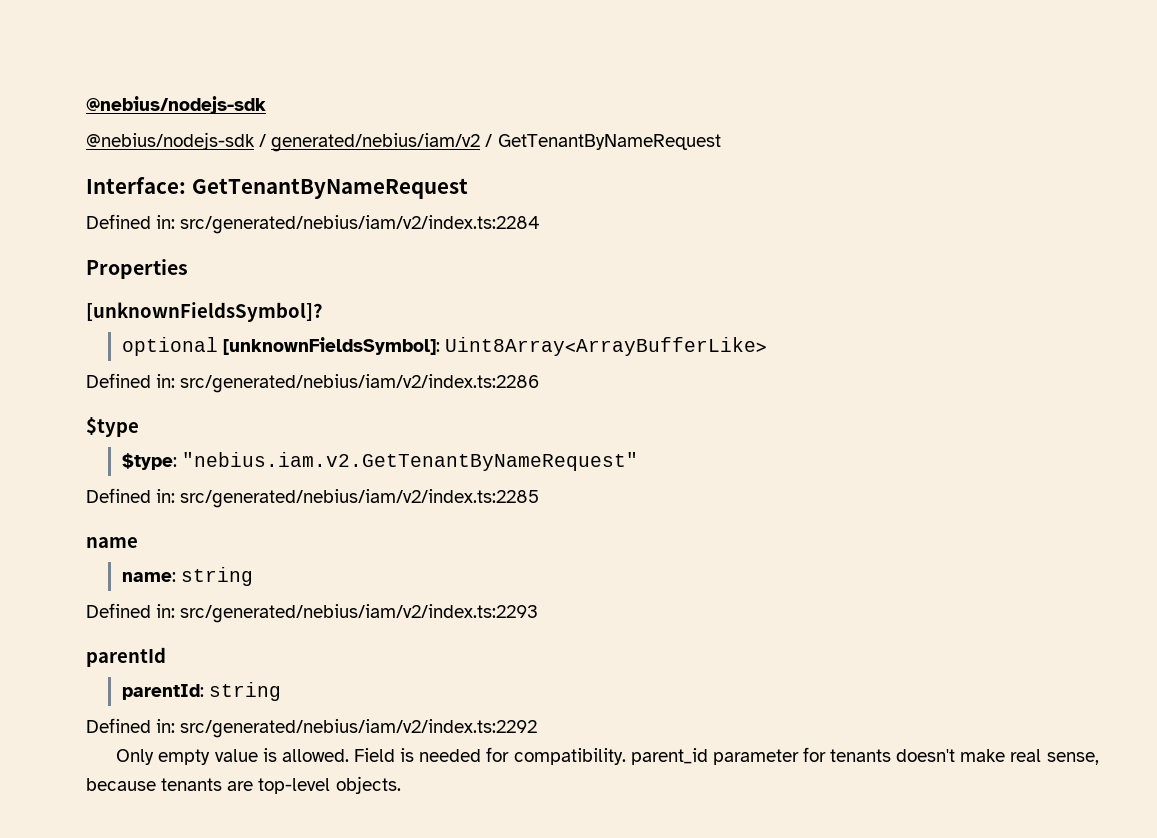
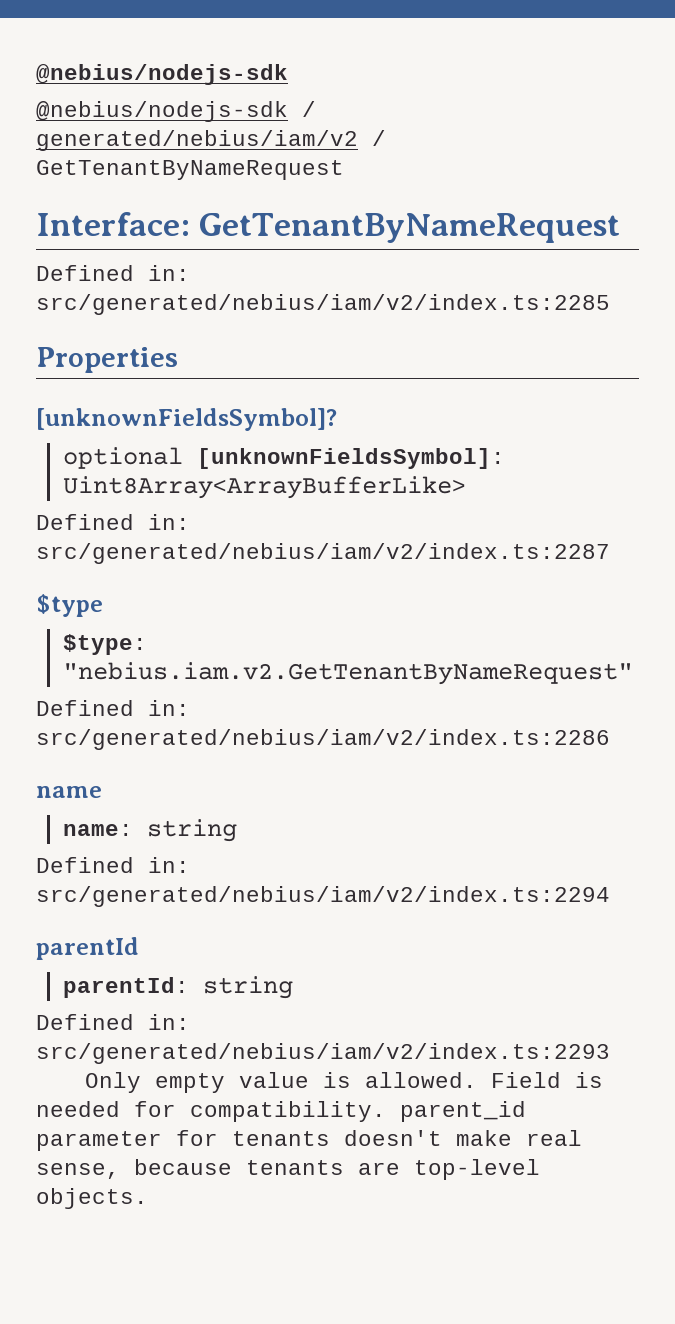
[180,215,541,234] src/generated/nebius/iam/v2/index.ts:2284 -> [36,294,610,315] src/generated/nebius/iam/v2/index.ts:2285
[180,374,540,393] src/generated/nebius/iam/v2/index.ts:2286 -> [36,543,610,564] src/generated/nebius/iam/v2/index.ts:2287
[180,489,540,508] src/generated/nebius/iam/v2/index.ts:2285 -> [36,729,610,750] src/generated/nebius/iam/v2/index.ts:2286
[180,604,539,623] src/generated/nebius/iam/v2/index.ts:2293 -> [36,886,610,907] src/generated/nebius/iam/v2/index.ts:2294
[180,719,538,738] src/generated/nebius/iam/v2/index.ts:2292 -> [36,1043,610,1064] src/generated/nebius/iam/v2/index.ts:2293

